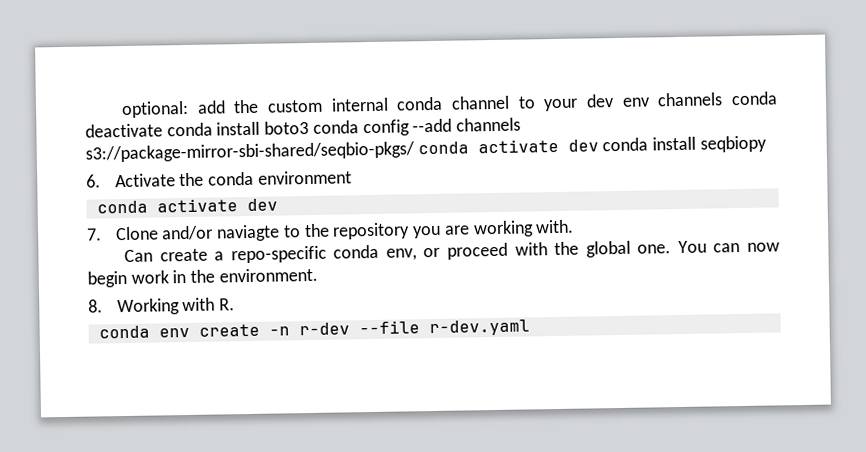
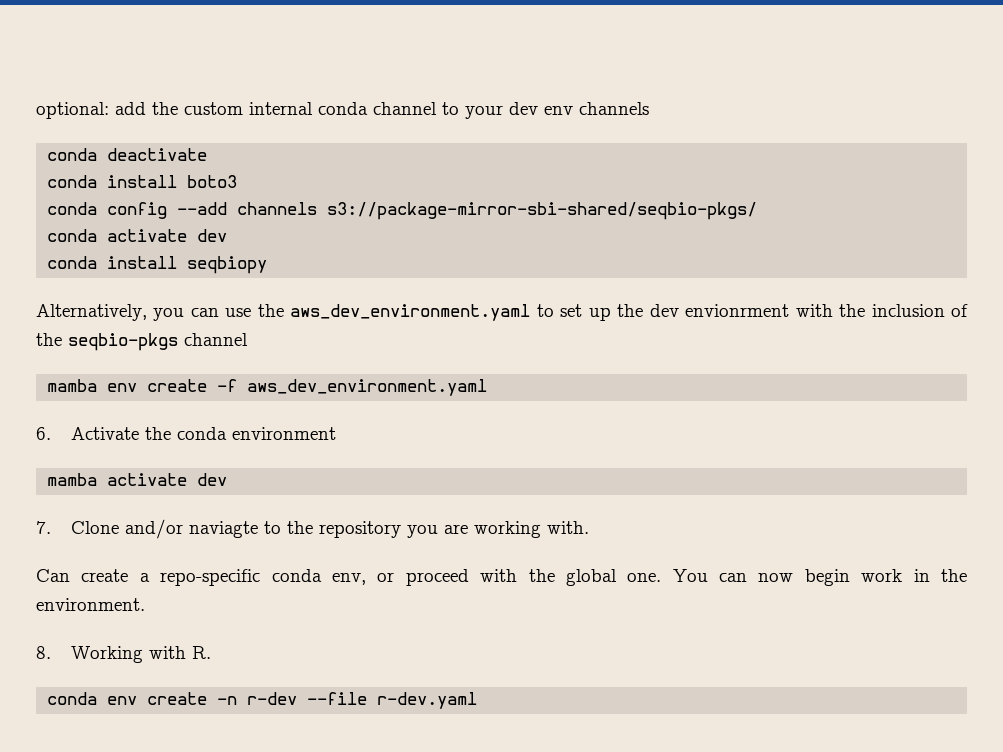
(724, 99) none -> (649, 108) //
(163, 130) none -> (208, 154) //
(310, 127) none -> (238, 181) //
[417,138,599,155] conda activate dev -> [47,229,228,242] // conda activate dev //
(767, 144) none -> [36,304,969,321] [36,333,248,351] [47,379,488,396] // Alternatively, you can use the aws_dev_environment.yaml to set up the dev envionrment with the inclusion of the seqbio-pkgs channel // mamba env create -f aws_dev_environment.yaml
[96,200,148,214] conda -> [47,473,98,486] mamba

